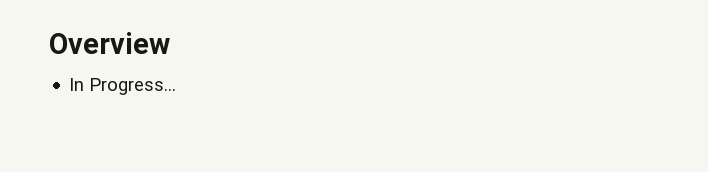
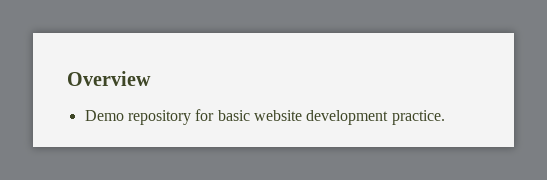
[69,78,177,95] In Progress... -> [84,109,445,125] Demo repository for basic website development practice.

